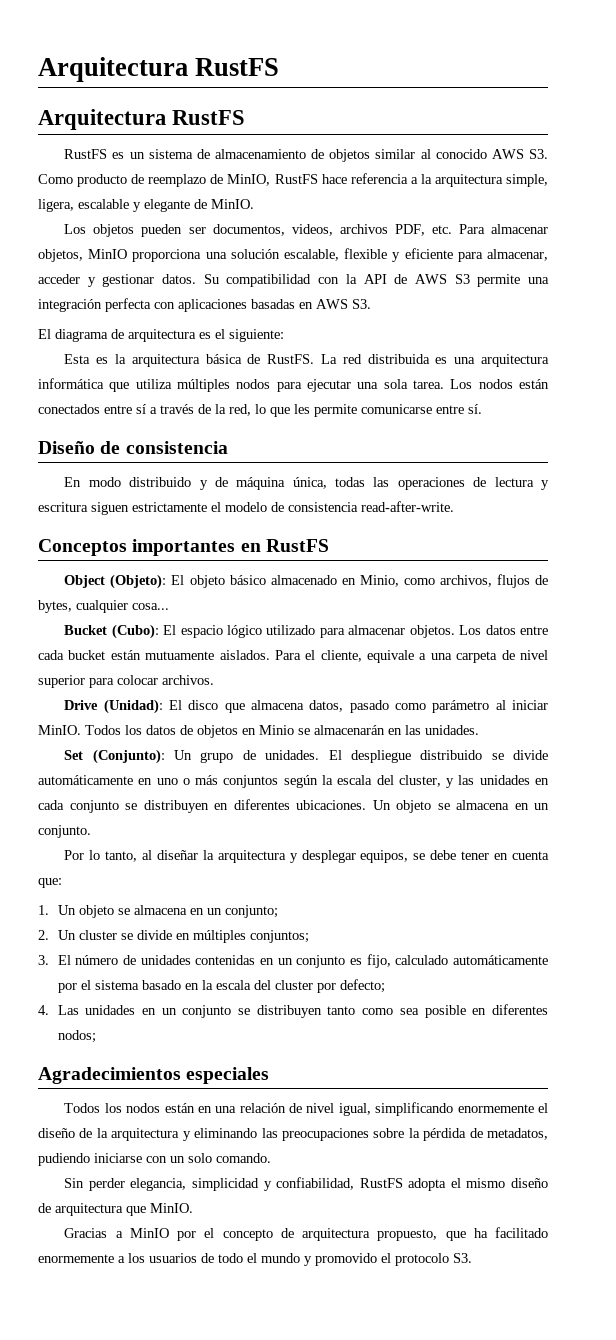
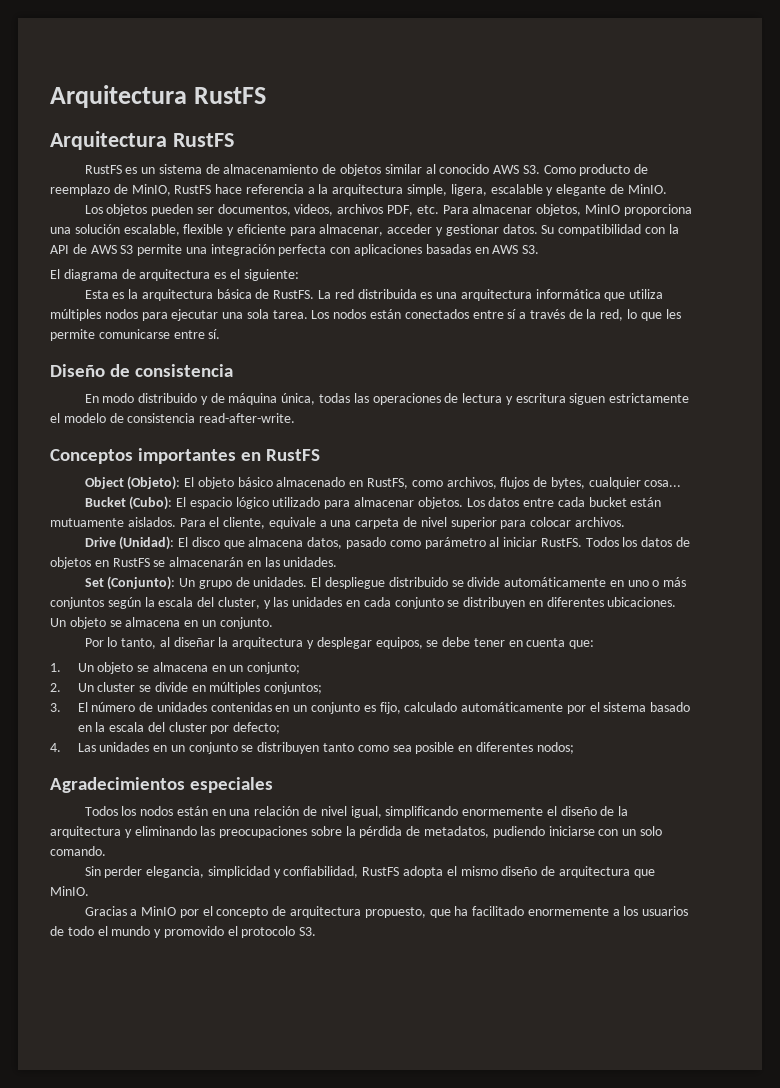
[359,575,399,587] Minio, -> [366,478,408,489] RustFS,
[38,725,81,735] MinIO. -> [540,538,582,547] RustFS.
[259,725,294,735] Minio -> [112,558,150,567] RustFS

